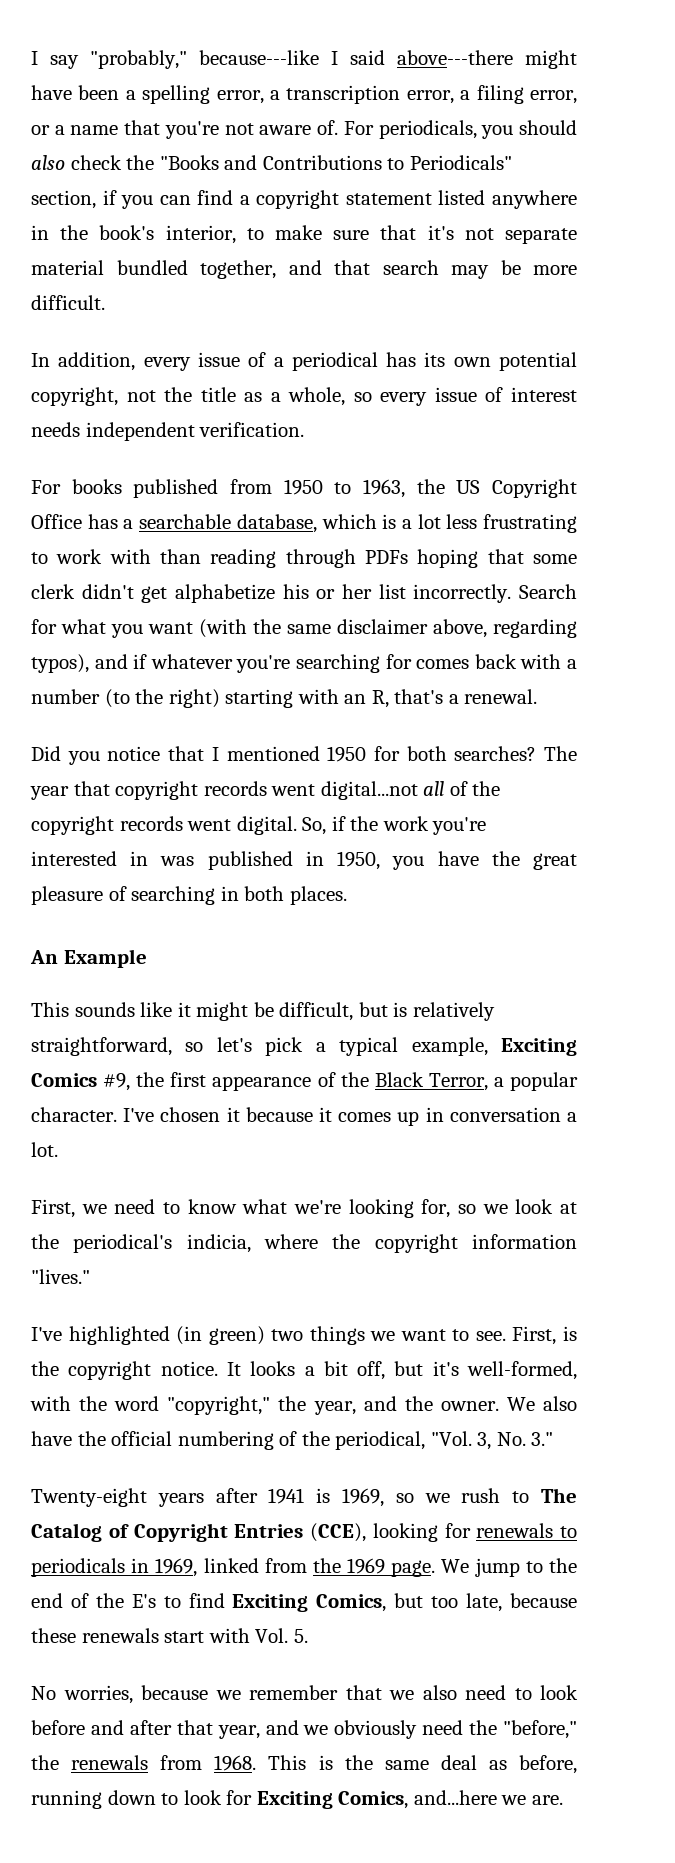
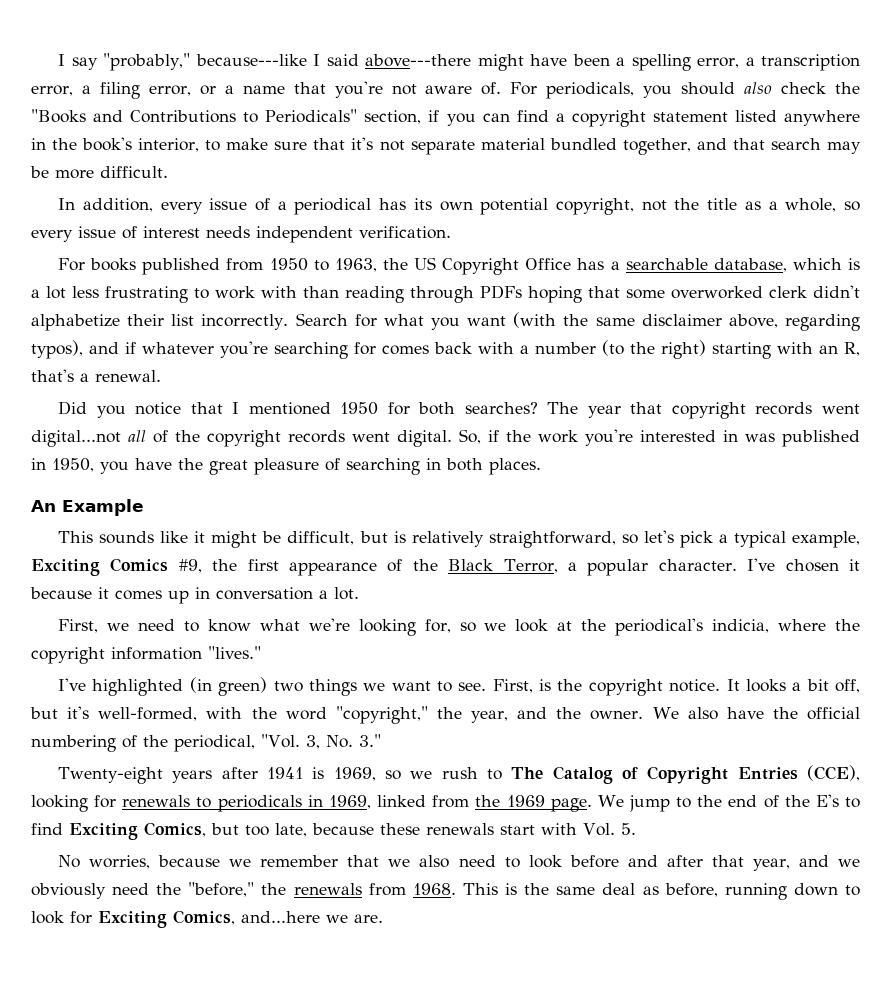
(577, 559) none -> [671,286,763,299] overworked
[141,584,373,603] get alphabetize his or her -> [31,314,165,331] alphabetize their

